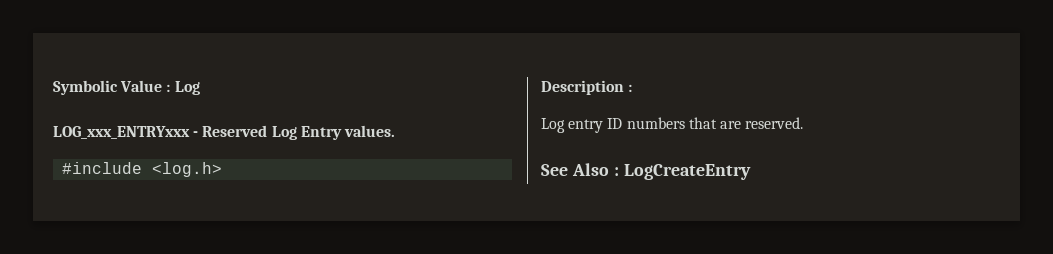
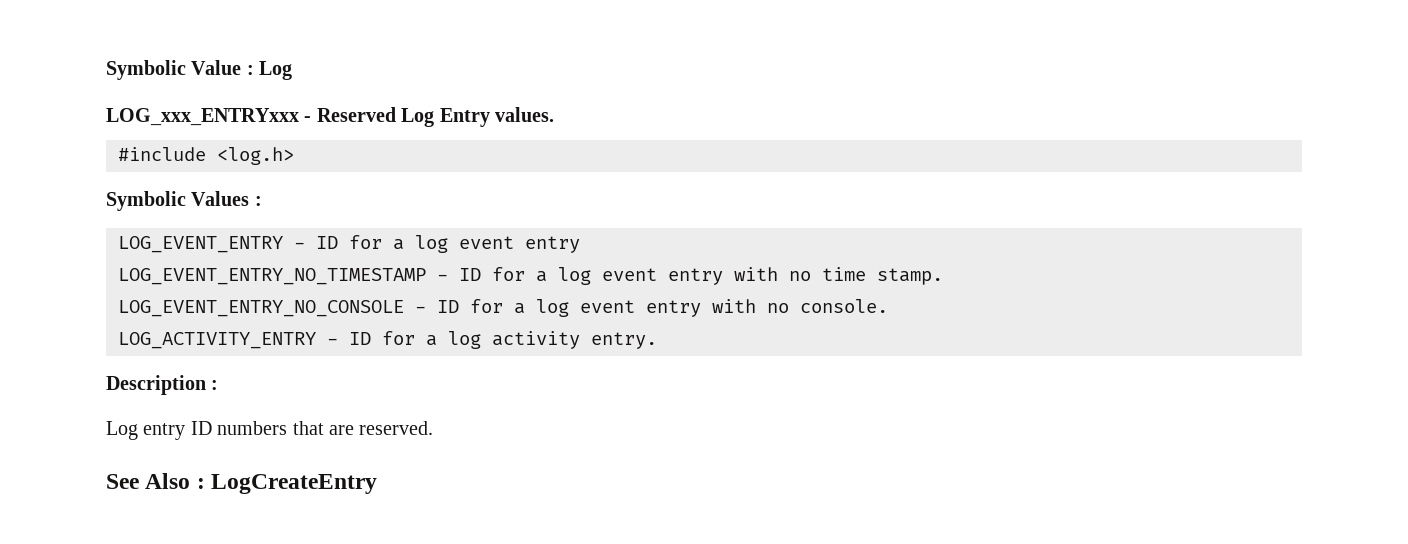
(223, 169) none -> [106,191,262,211] [118,235,580,253] [118,267,943,285] [118,299,888,317] [118,331,657,349] // Symbolic Values : // LOG_EVENT_ENTRY - ID for a log event entry // LOG_EVENT_ENTRY_NO_TIMESTAMP - ID for a log event entry with no time stamp. // LOG_EVENT_ENTRY_NO_CONSOLE - ID for a log event entry with no console. // LOG_ACTIVITY_ENTRY - ID for a log activity entry.

